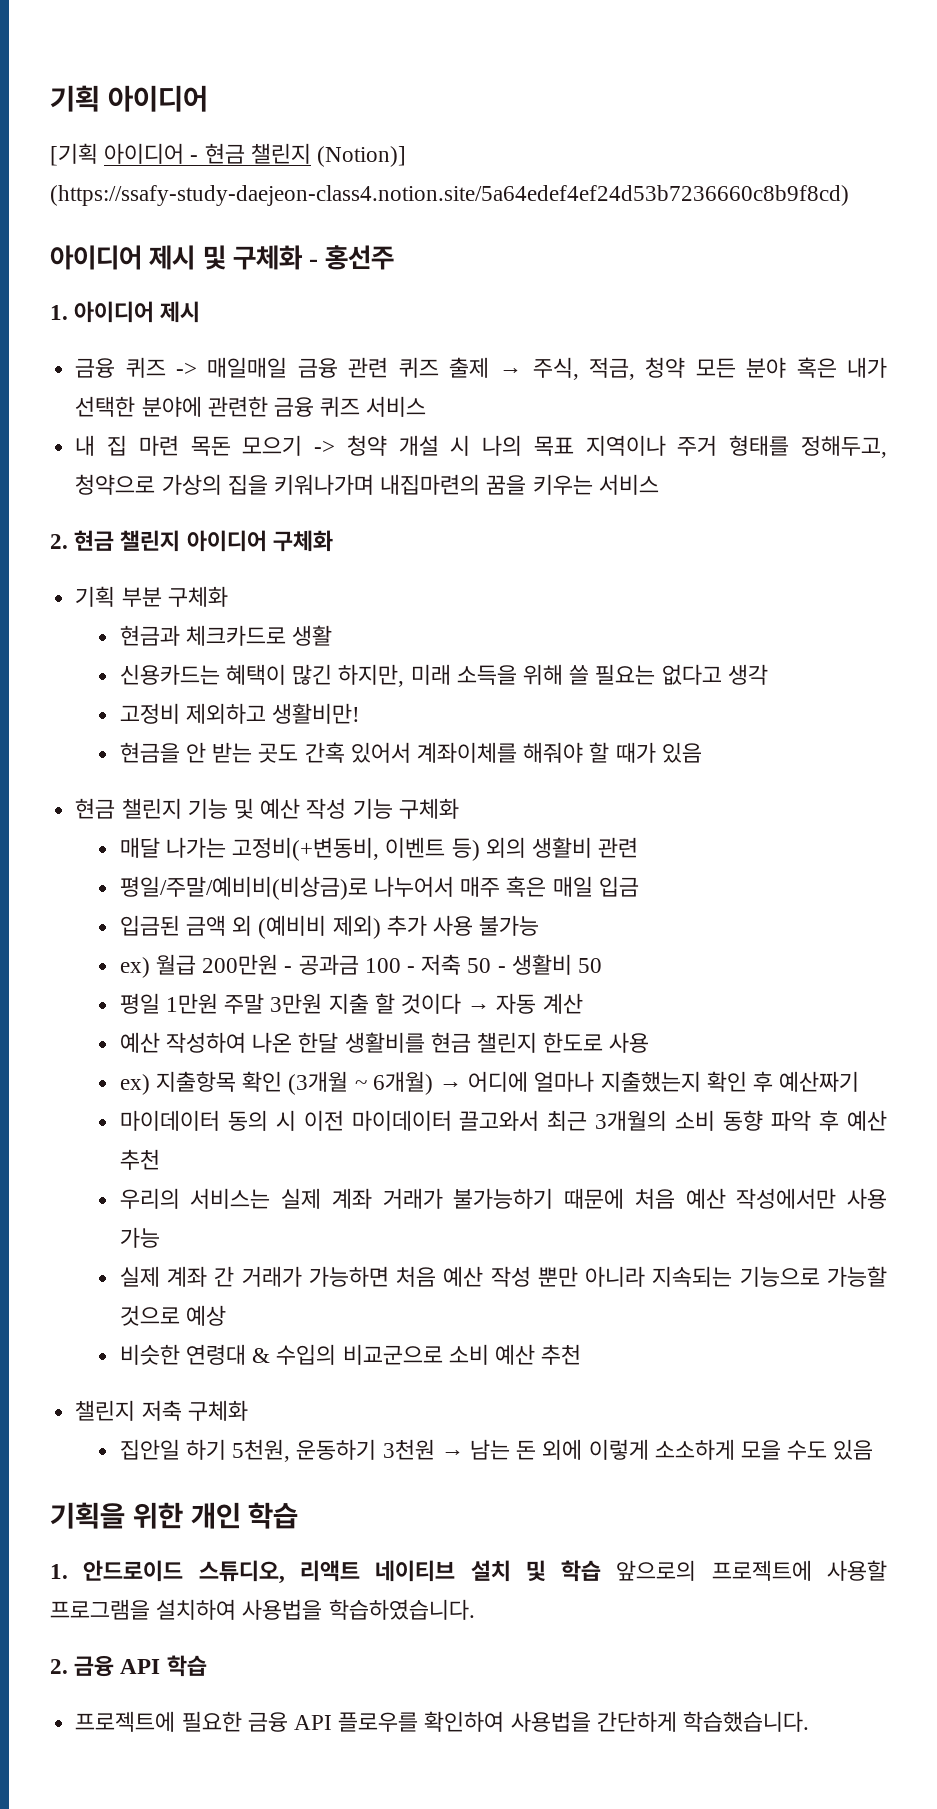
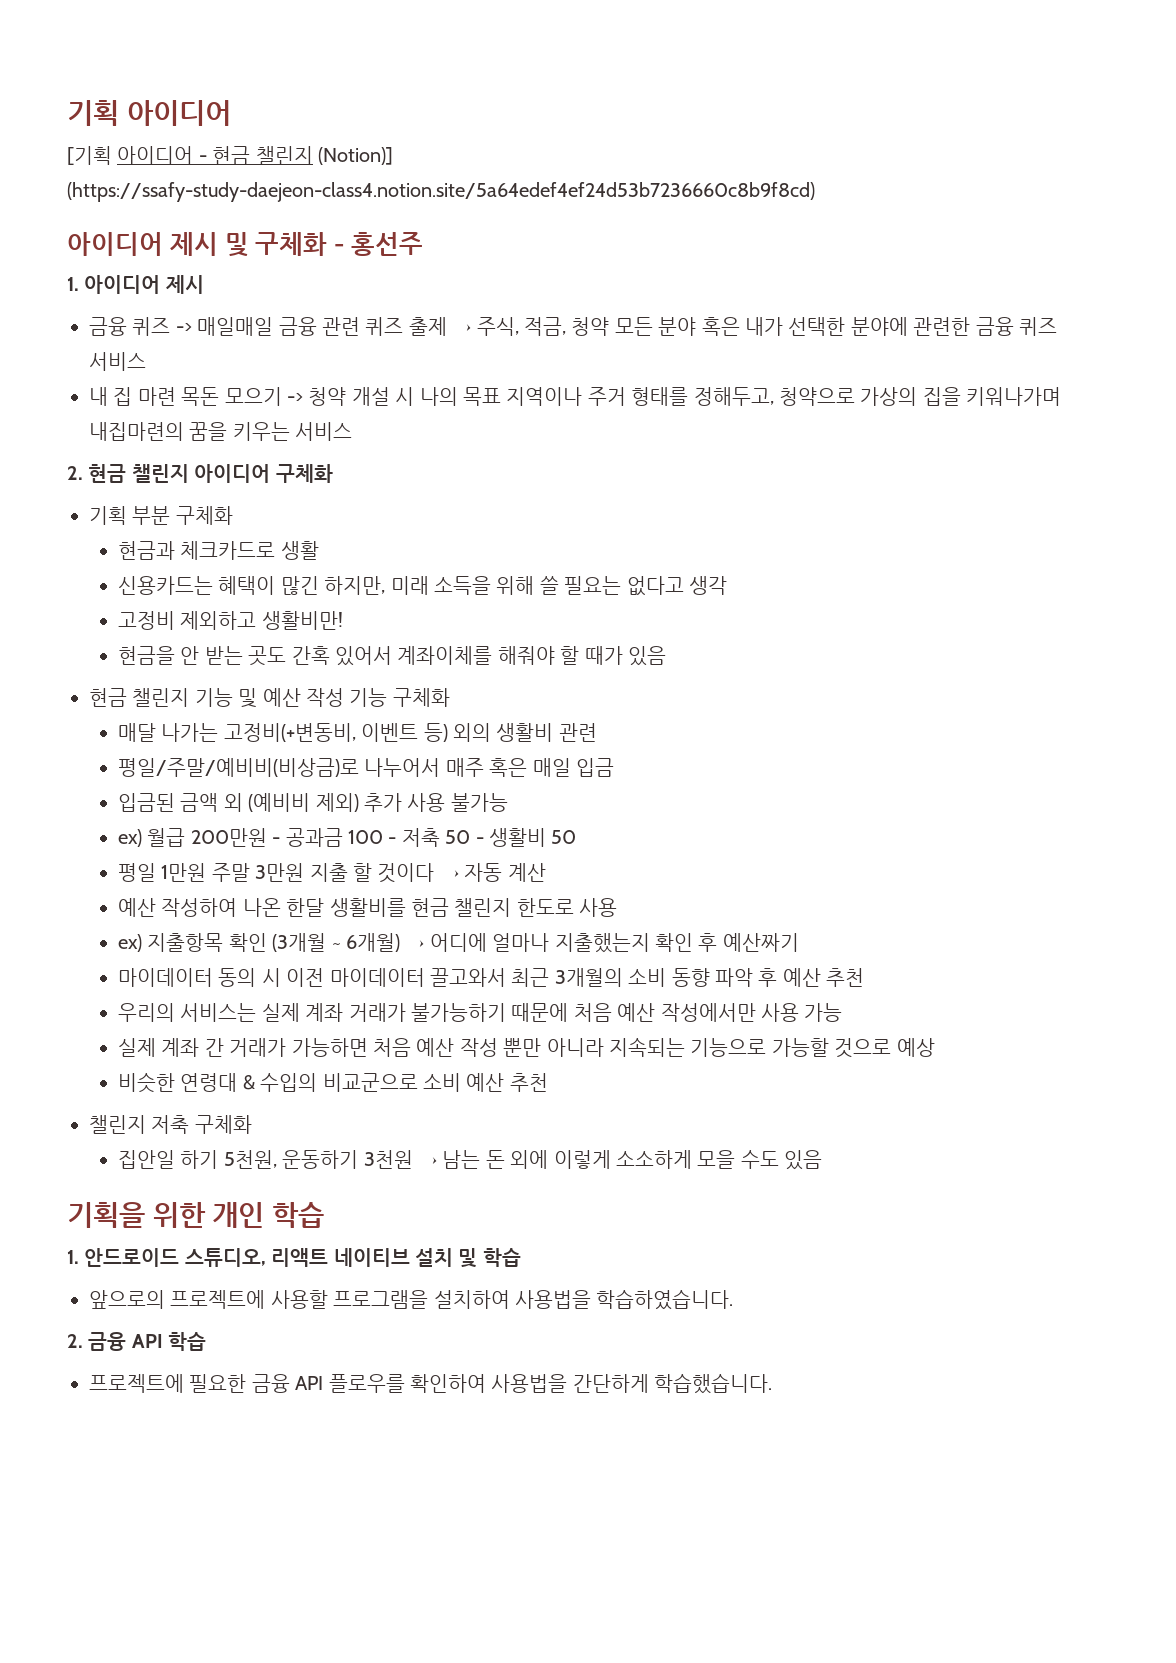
(602, 1571) none -> (521, 1257) //

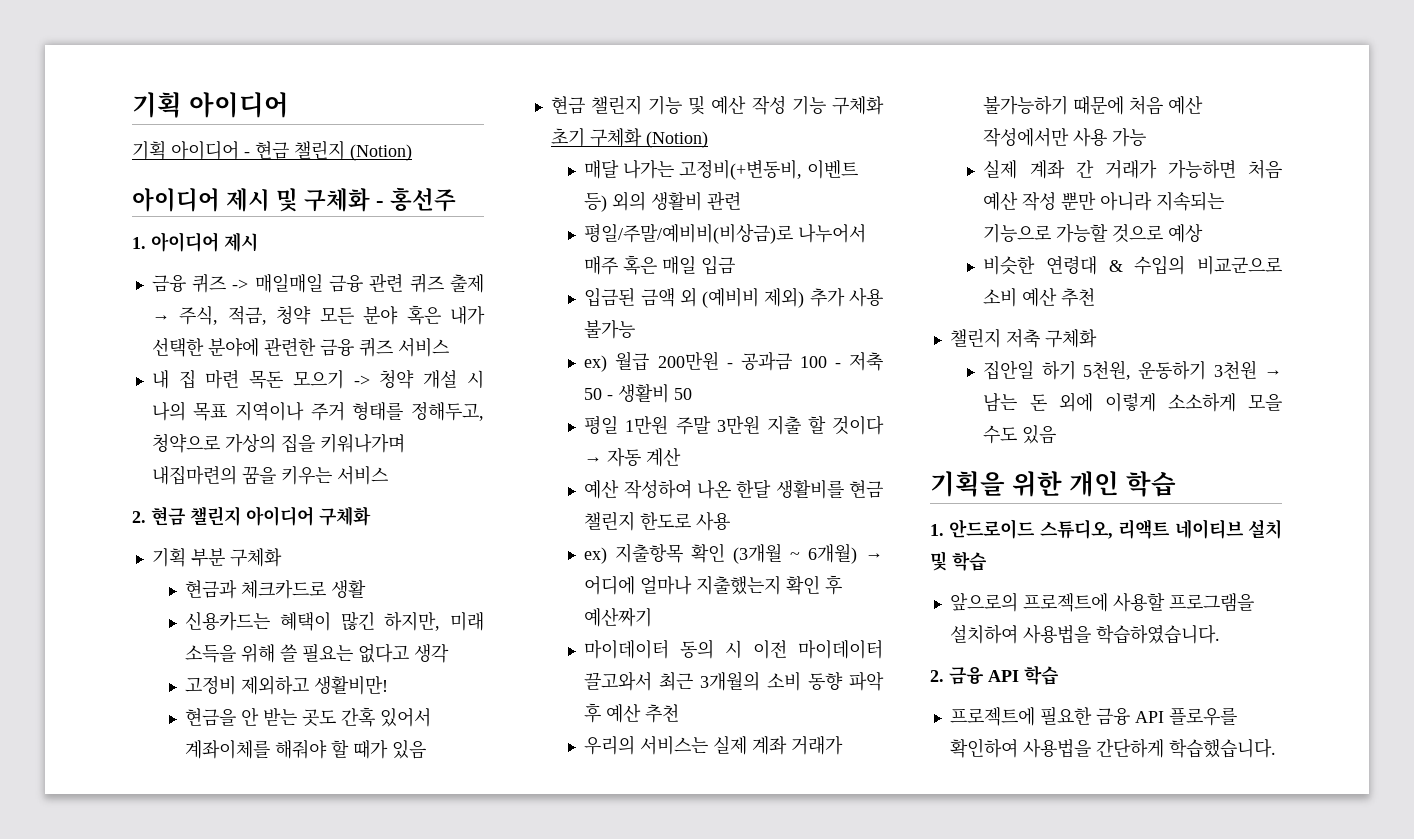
[67,146,112,165] [기획 -> [132,141,166,160] 기획
[318,147,393,165] [67,182,815,202] (Notion)] (https://ssafy-study-daejeon-class4.notion.site/5a64edef4ef24d53b7236660c8b9f8cd) -> [350,144,412,161] (Notion)
(450, 697) none -> [550,128,708,148] 초기 구체화 (Notion)

